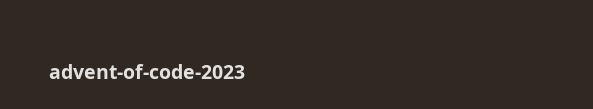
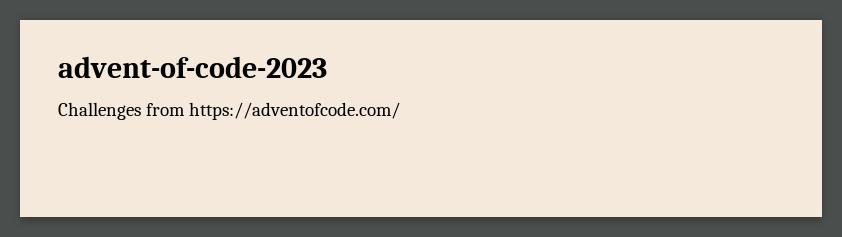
(245, 71) none -> [58,102,401,120] // Challenges from https://adventofcode.com/

